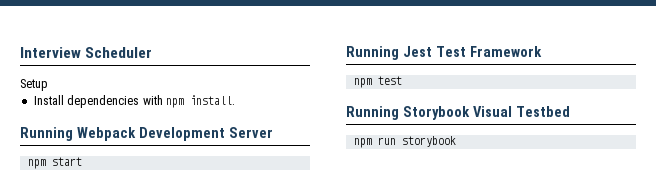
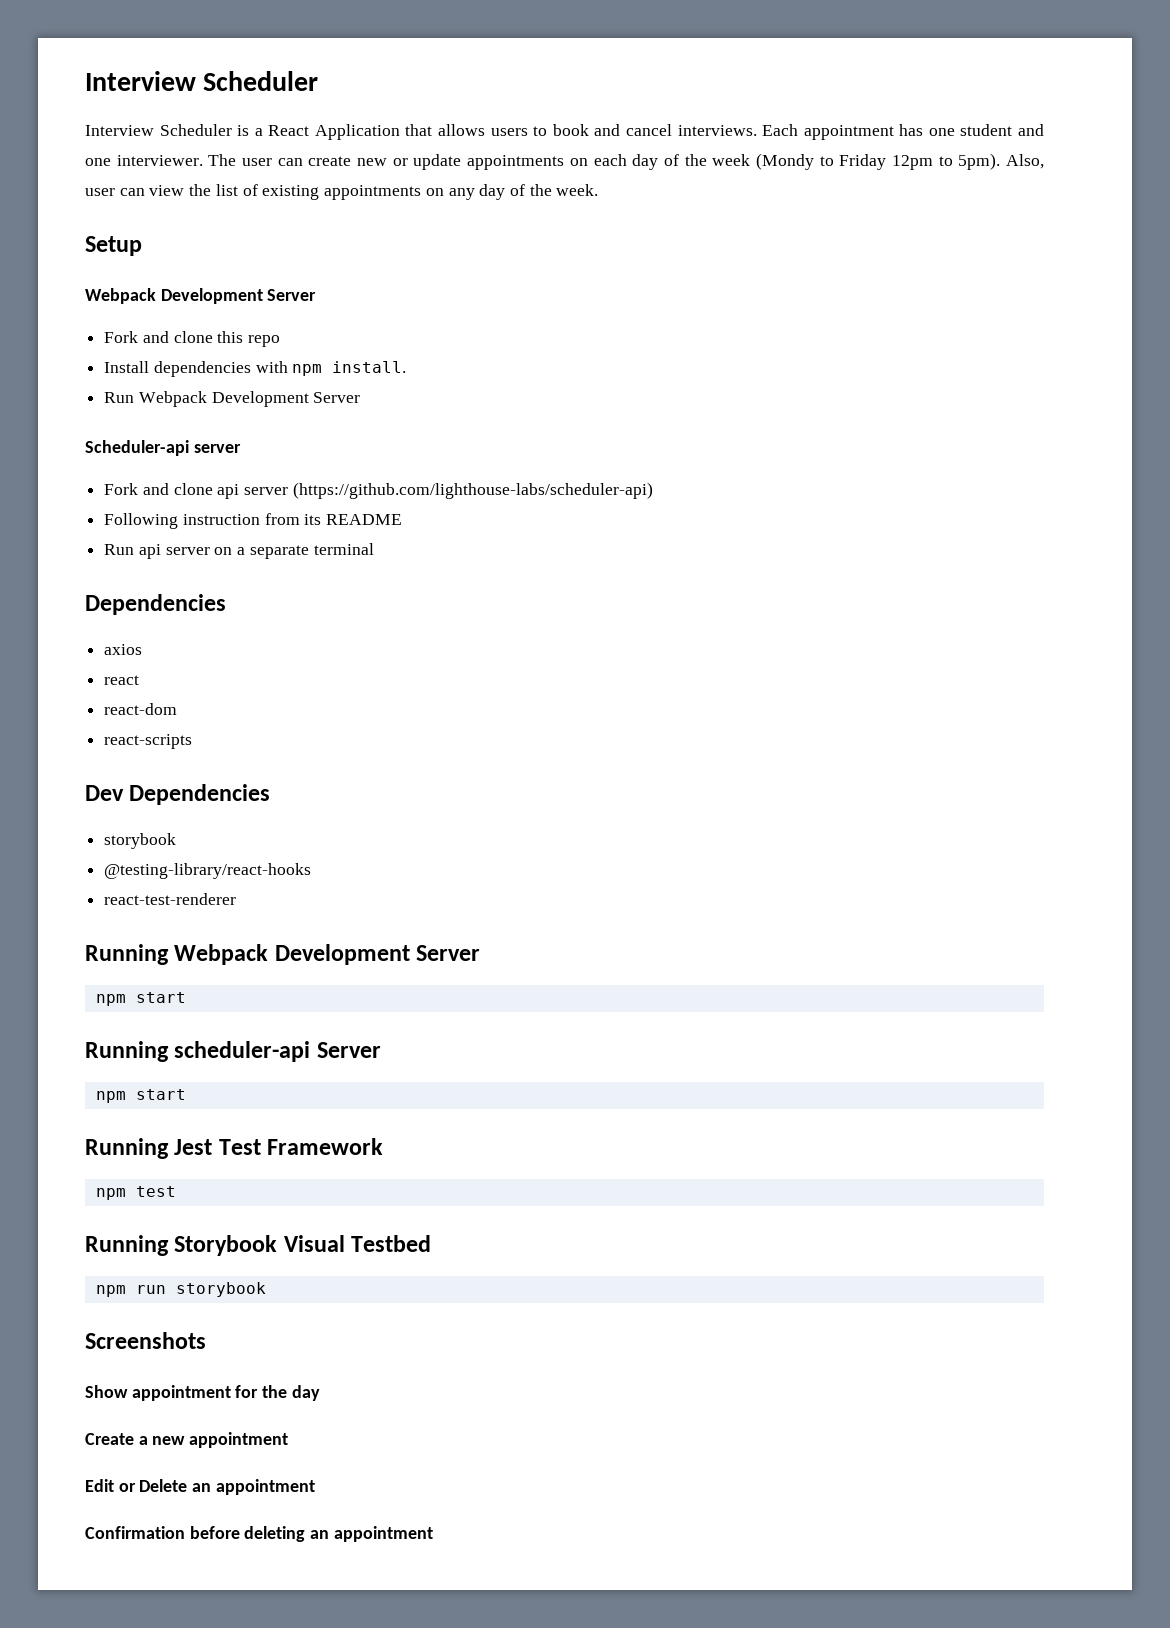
[20,79,48,91] Setup -> [85,124,1044,140] [85,153,1044,170] [85,184,599,200] [85,236,142,256] [85,288,317,304] [104,331,281,347] Interview Scheduler is a React Application that allows users to book and cancel interviews. Each appointment has one student and one interviewer. The user can create new or update appointments on each day of the week (Mondy to Friday 12pm to 5pm). Also, user can view the list of existing appointments on any day of the week. // Setup // Webpack Development Server // Fork and clone this repo
(235, 100) none -> [104,391,361,407] [85,440,241,456] [104,482,653,499] [104,513,403,529] [104,543,374,559] [85,594,226,615] [104,644,143,655] [104,675,140,685] [104,703,178,715] [104,734,193,749] [85,784,271,805] [104,833,177,849] [104,863,312,879] [104,893,237,905] // Run Webpack Development Server // Scheduler-api server // Fork and clone api server (https://github.com/lighthouse-labs/scheduler-api) // Following instruction from its README // Run api server on a separate terminal // Dependencies // axios // react // react-dom // react-scripts // Dev Dependencies // storybook // @testing-library/react-hooks // react-test-renderer
(82, 161) none -> [85,1041,381,1062] [95,1089,186,1103] // Running scheduler-api Server // npm start
(456, 141) none -> [85,1332,206,1349] [85,1385,320,1401] [85,1432,289,1448] [85,1479,315,1495] [85,1526,433,1542] // Screenshots // Show appointment for the day // Create a new appointment // Edit or Delete an appointment // Confirmation before deleting an appointment

